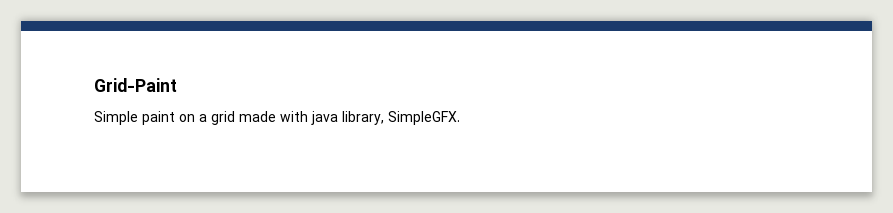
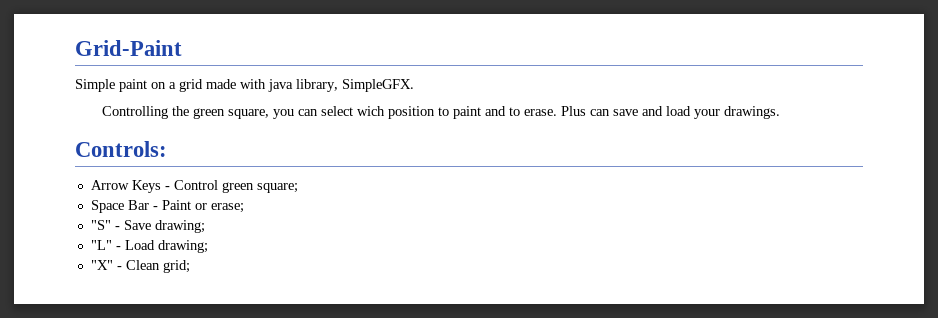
(460, 118) none -> [102,106,781,119] [75,141,167,157] [90,180,298,193] [90,200,244,213] [90,220,205,233] [90,240,208,253] [90,260,190,273] // Controlling the green square, you can select wich position to paint and to erase. Plus can save and load your drawings. // Controls: // Arrow Keys - Control green square; // Space Bar - Paint or erase; // "S" - Save drawing; // "L" - Load drawing; // "X" - Clean grid;

